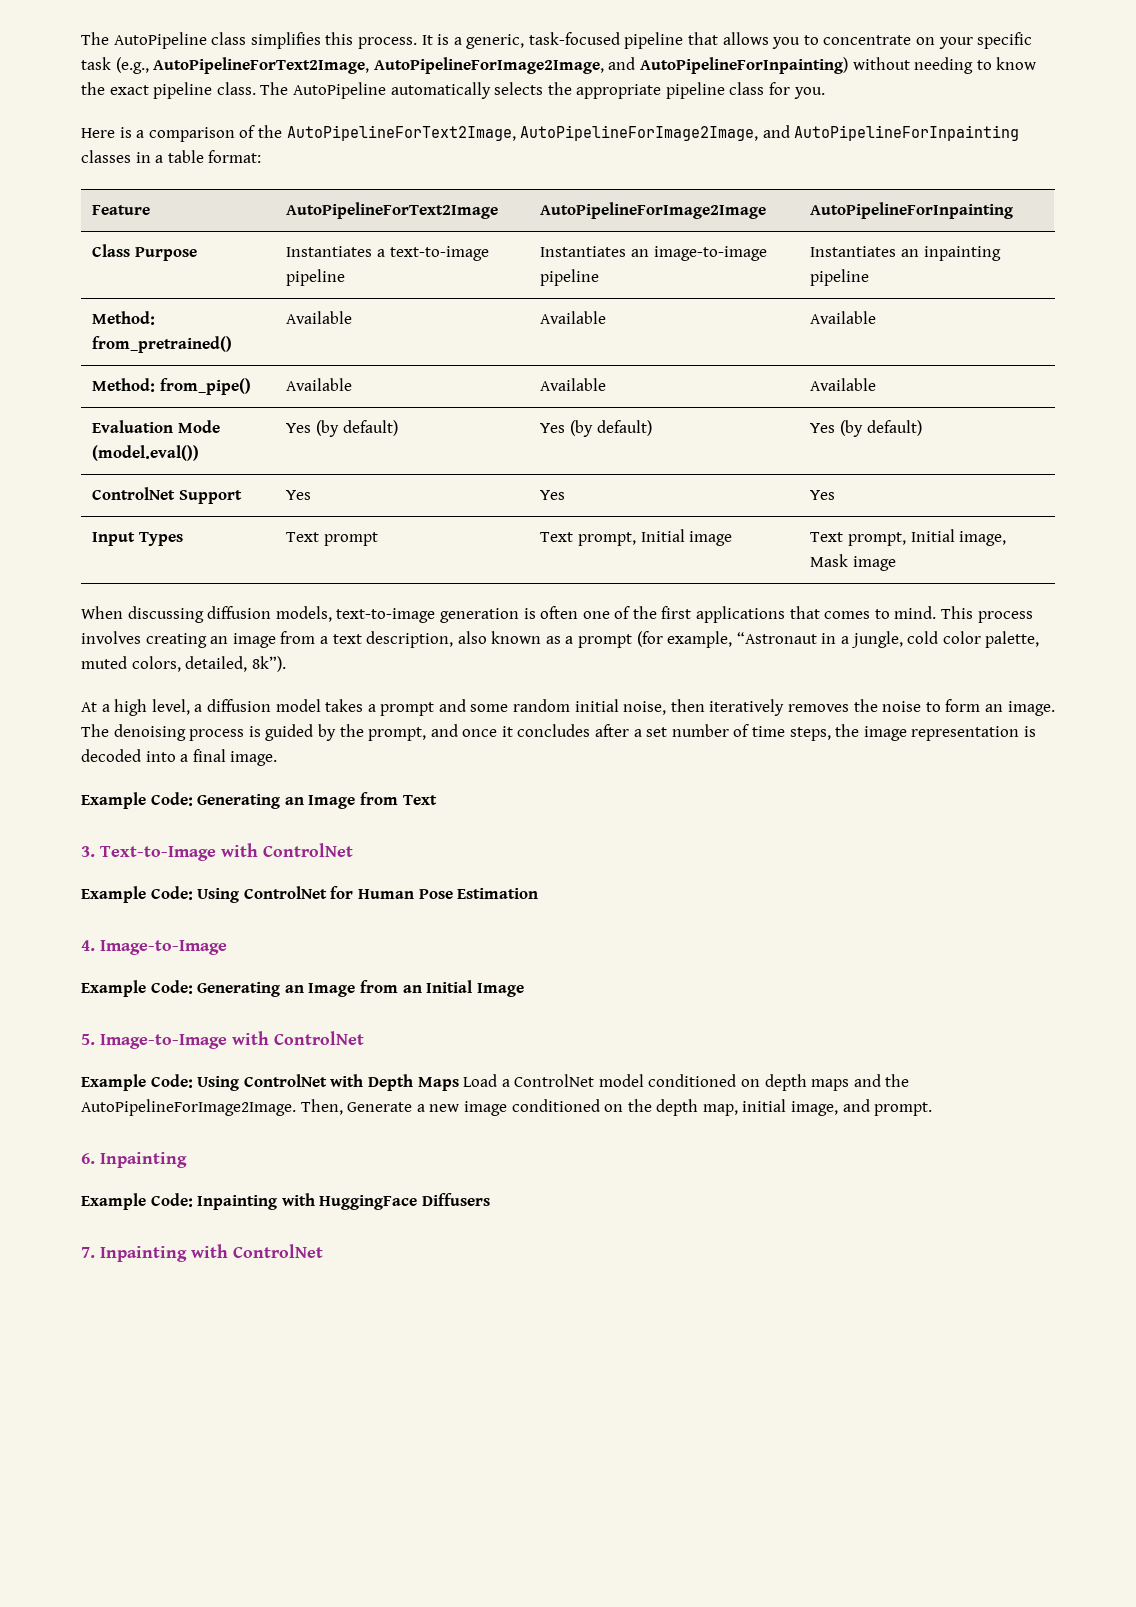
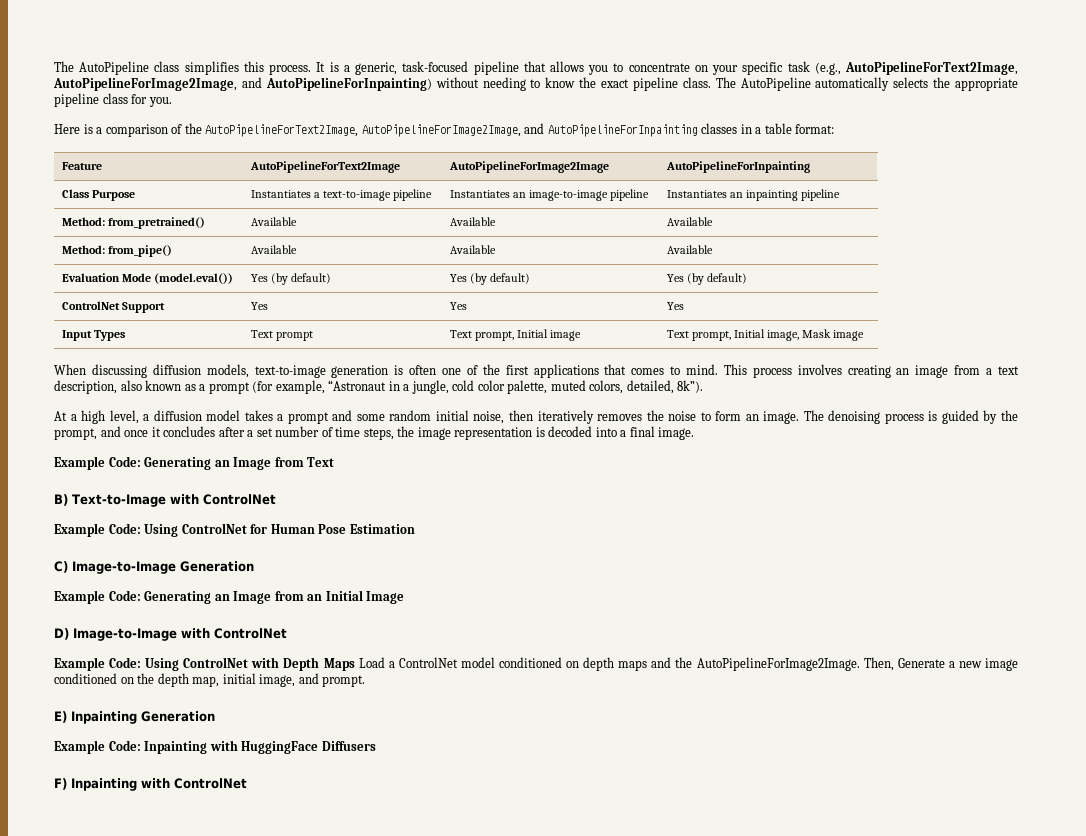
[81,846,95,857] 3. -> [54,494,68,506] B)
[81,940,227,955] 4. Image-to-Image -> [54,561,254,574] C) Image-to-Image Generation
[81,1034,95,1045] 5. -> [54,628,69,640] D)
[81,1152,187,1168] 6. Inpainting -> [54,711,215,724] E) Inpainting Generation
[81,1247,95,1258] 7. -> [54,778,67,790] F)

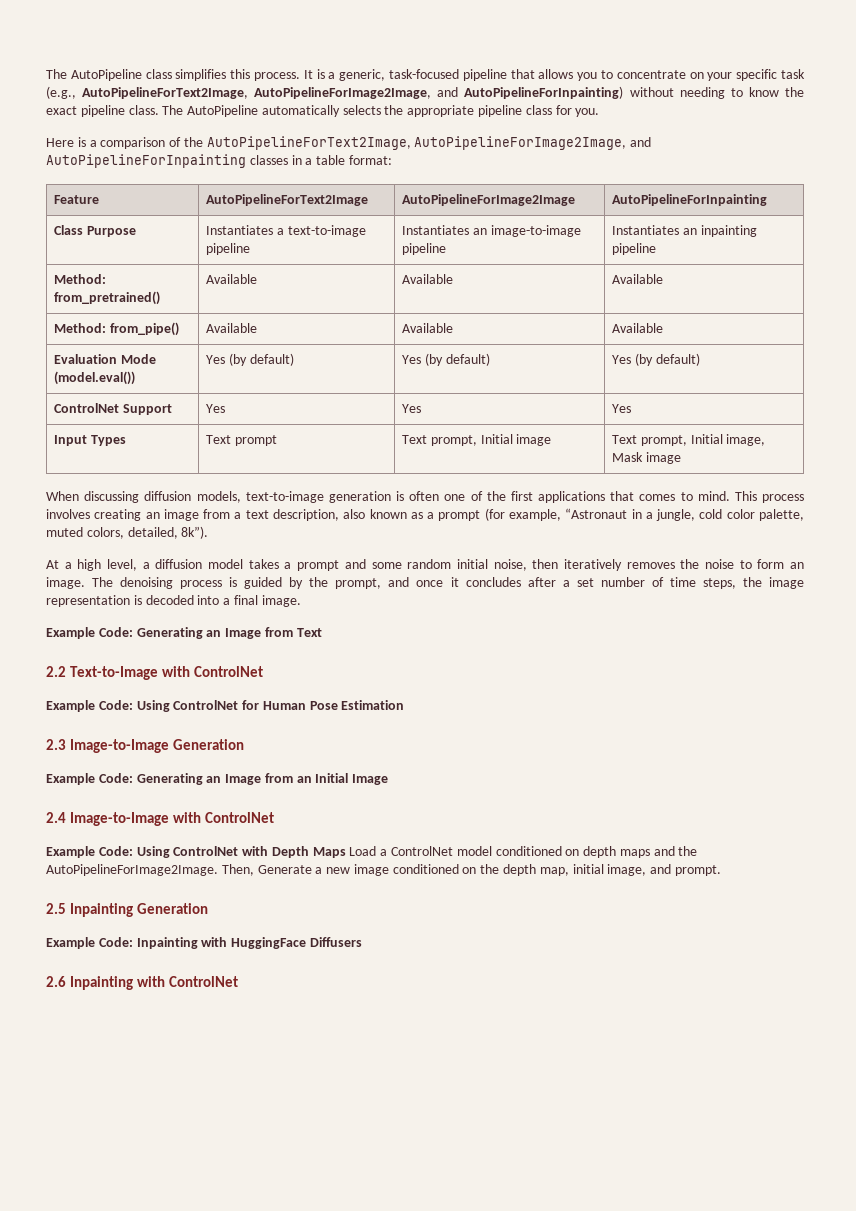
[54,494,68,506] B) -> [46,666,66,677] 2.2
[54,561,68,573] C) -> [46,739,66,750] 2.3
[54,628,69,640] D) -> [46,812,66,823] 2.4
[54,711,67,723] E) -> [46,903,66,914] 2.5
[54,778,67,790] F) -> [46,976,66,987] 2.6

